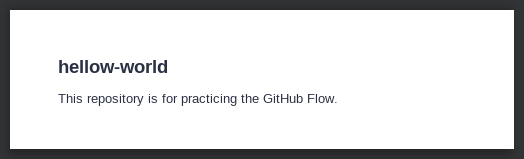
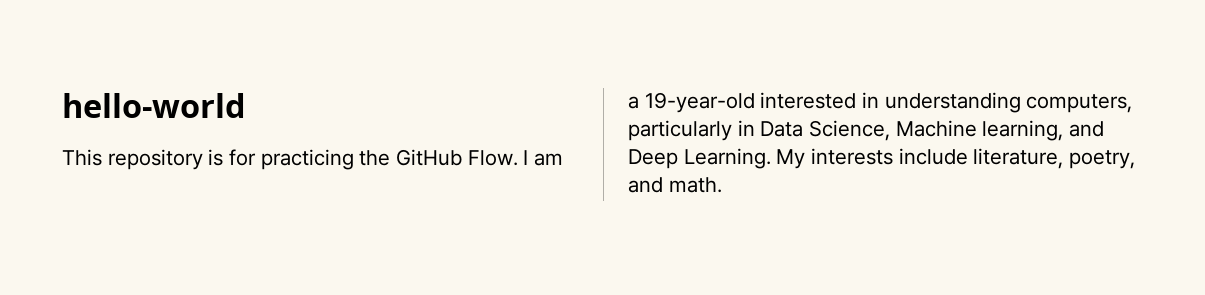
[58,60,168,73] hellow-world -> [62,93,246,118] hello-world
(338, 98) none -> [523,150,564,166] [628,92,1133,113] [628,120,1105,141] [628,148,1136,169] [628,177,722,193] I am a 19-year-old interested in understanding computers, particularly in Data Science, Machine learning, and Deep Learning. My interests include literature, poetry, and math.

